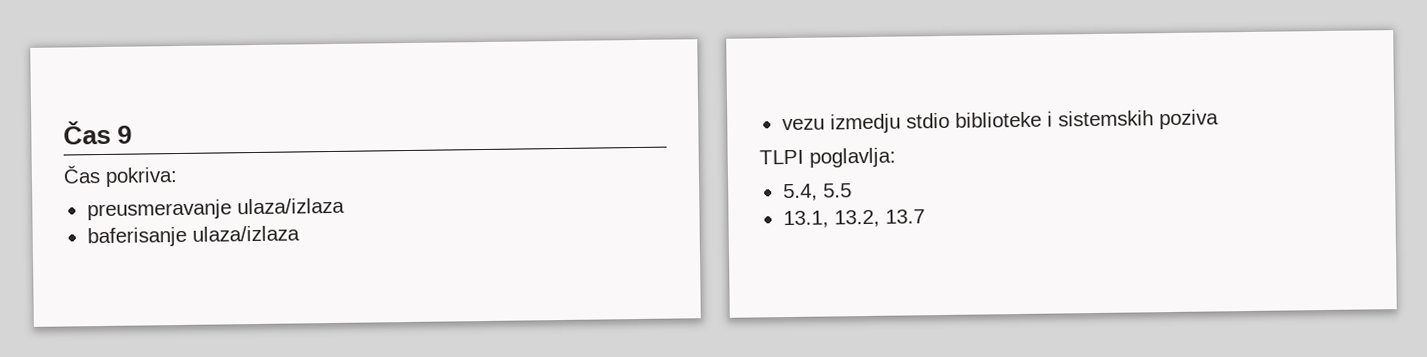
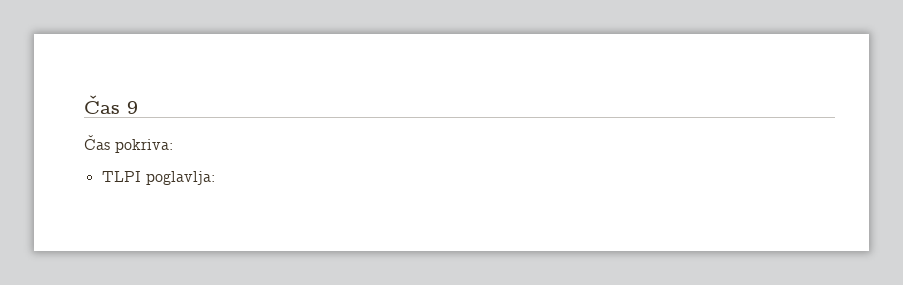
[86,197,345,221] [86,225,300,248] [781,109,1219,134] [759,147,896,168] [782,183,852,202] [782,209,925,229] preusmeravanje ulaza/izlaza // baferisanje ulaza/izlaza // vezu izmedju stdio biblioteke i sistemskih poziva // TLPI poglavlja: // 5.4, 5.5 // 13.1, 13.2, 13.7 -> [101,171,215,185] TLPI poglavlja:

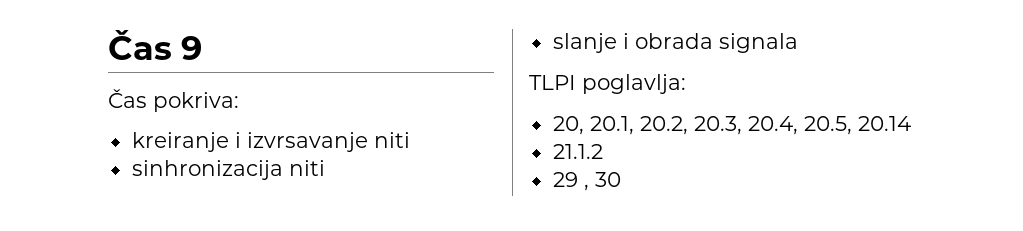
[101,171,215,185] TLPI poglavlja: -> [131,132,410,152] [131,160,325,180] [552,33,798,53] [529,74,686,94] [552,116,911,135] [552,144,603,159] [552,172,621,191] kreiranje i izvrsavanje niti // sinhronizacija niti // slanje i obrada signala // TLPI poglavlja: // 20, 20.1, 20.2, 20.3, 20.4, 20.5, 20.14 // 21.1.2 // 29 , 30

